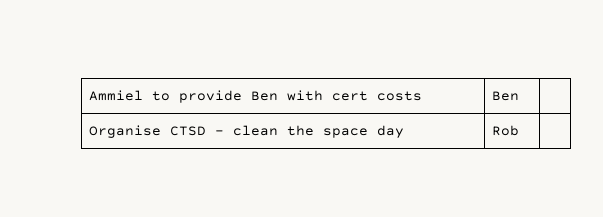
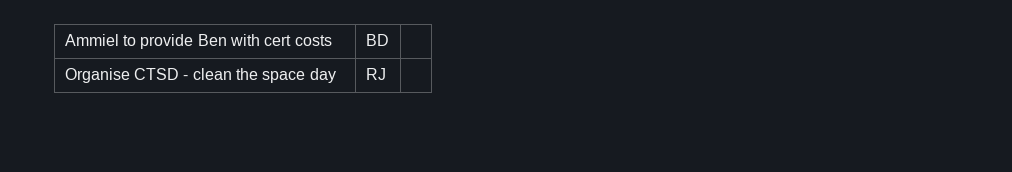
[492,91,520,101] Ben -> [365,34,389,46] BD
[492,125,520,136] Rob -> [365,68,386,80] RJ

